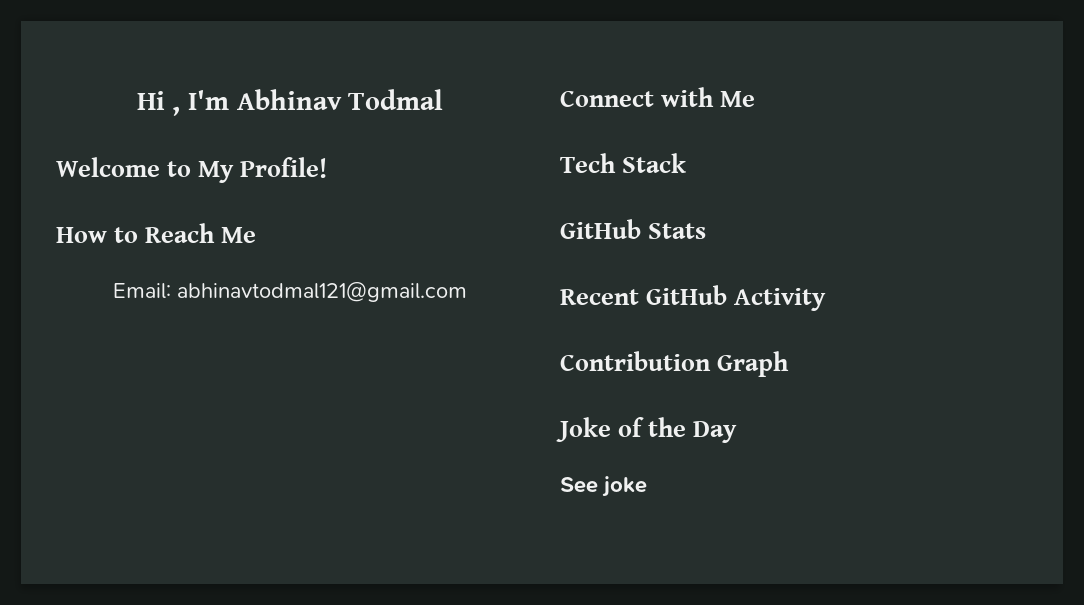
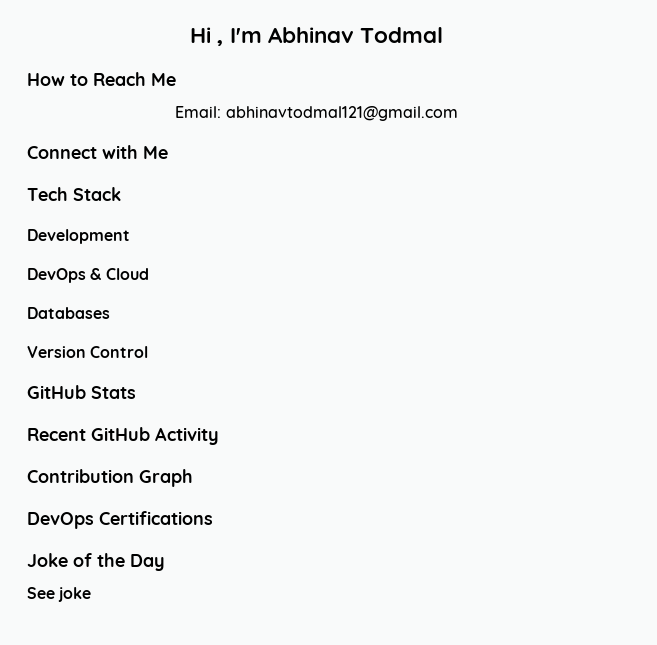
[56,157,327,183] // Welcome to My Profile! -> (443, 35) none
(686, 163) none -> [27,229,130,244] [27,268,149,283] [27,307,110,319] [27,346,149,358] // Development // DevOps & Cloud // Databases // Version Control
(789, 364) none -> [27,511,213,529] // DevOps Certifications

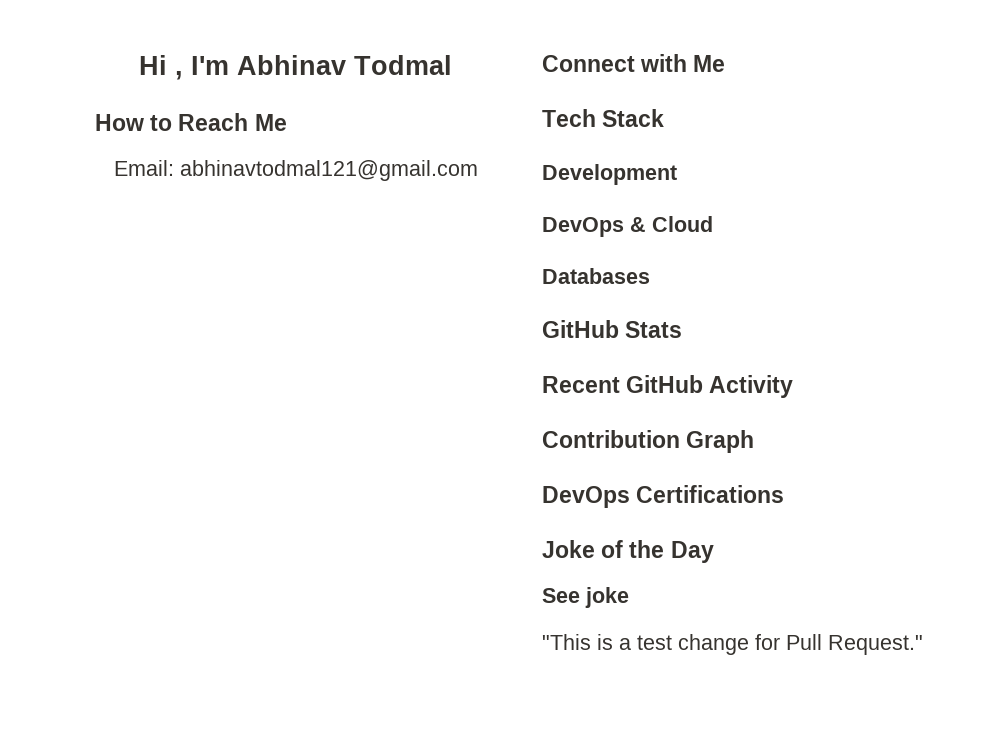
[27,346,149,358] // Version Control -> (650, 276) none
(92, 594) none -> [542,634,923,655] // "This is a test change for Pull Request."

